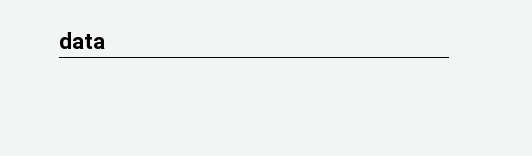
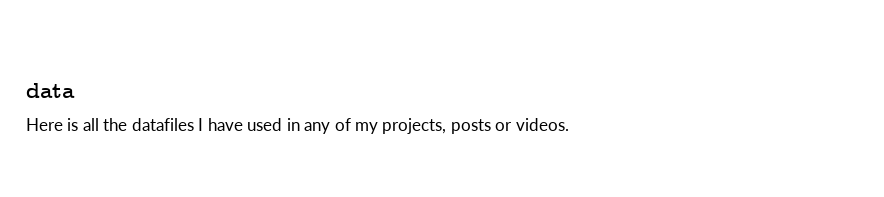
(105, 40) none -> [26,118,569,134] // Here is all the datafiles I have used in any of my projects, posts or videos.

